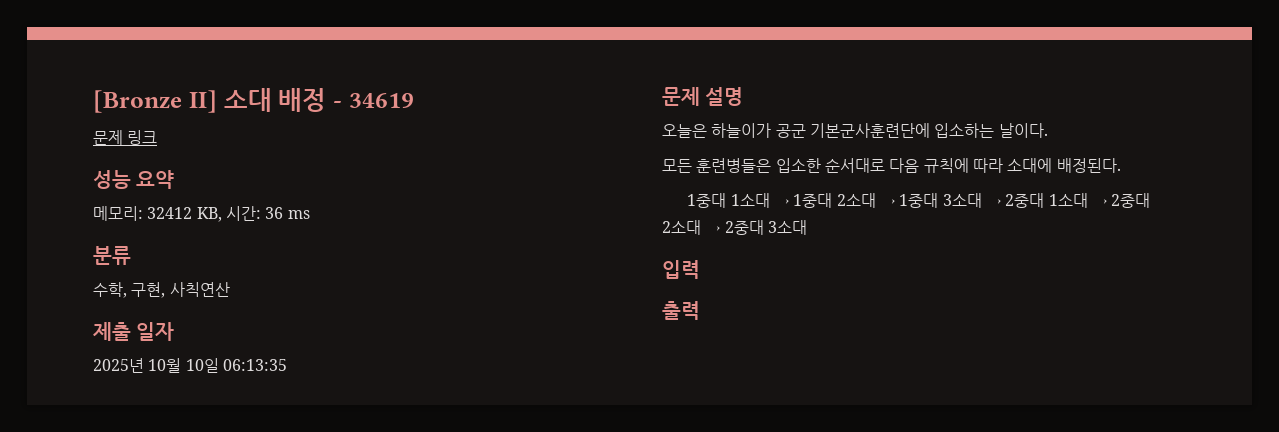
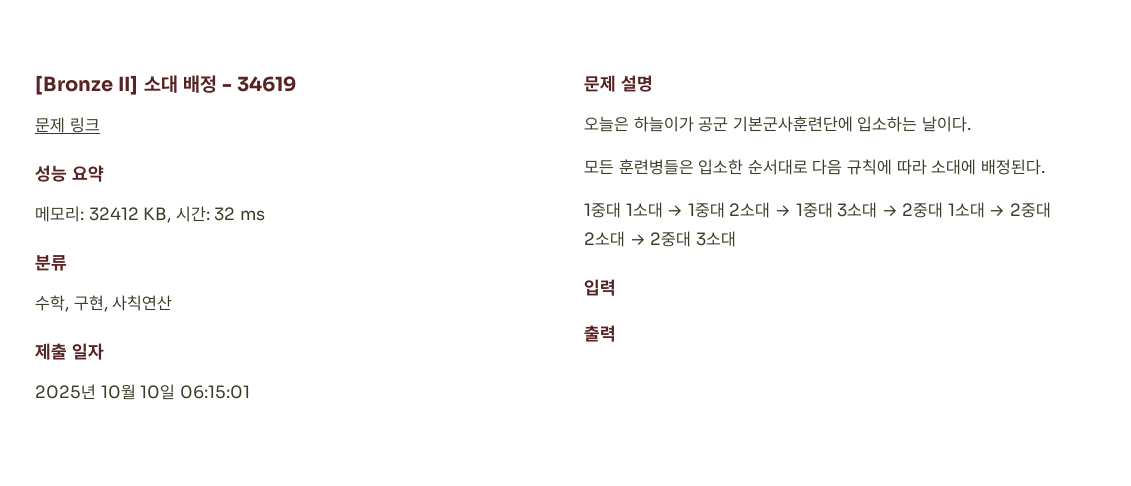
[265,207,284,219] 36 -> [214,207,236,221] 32
[222,359,287,371] 06:13:35 -> [179,385,250,399] 06:15:01

